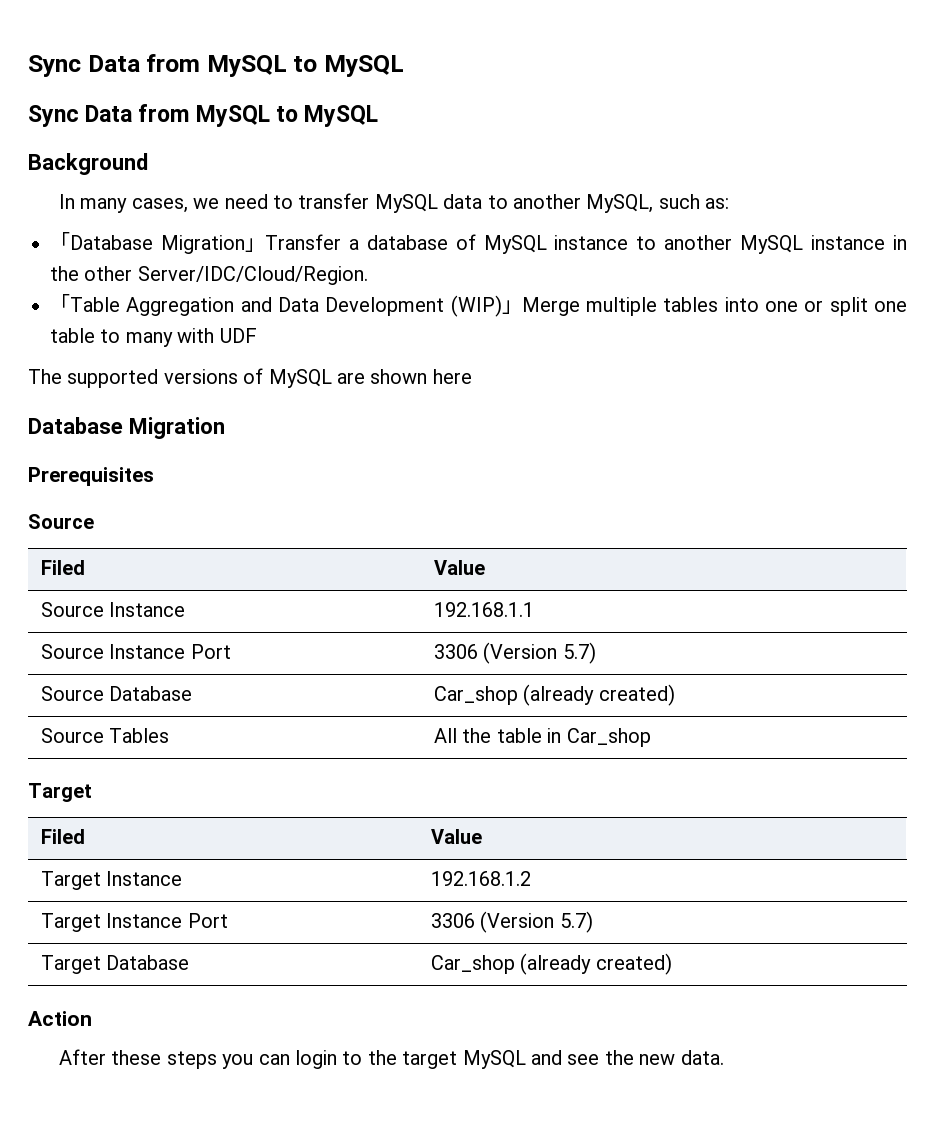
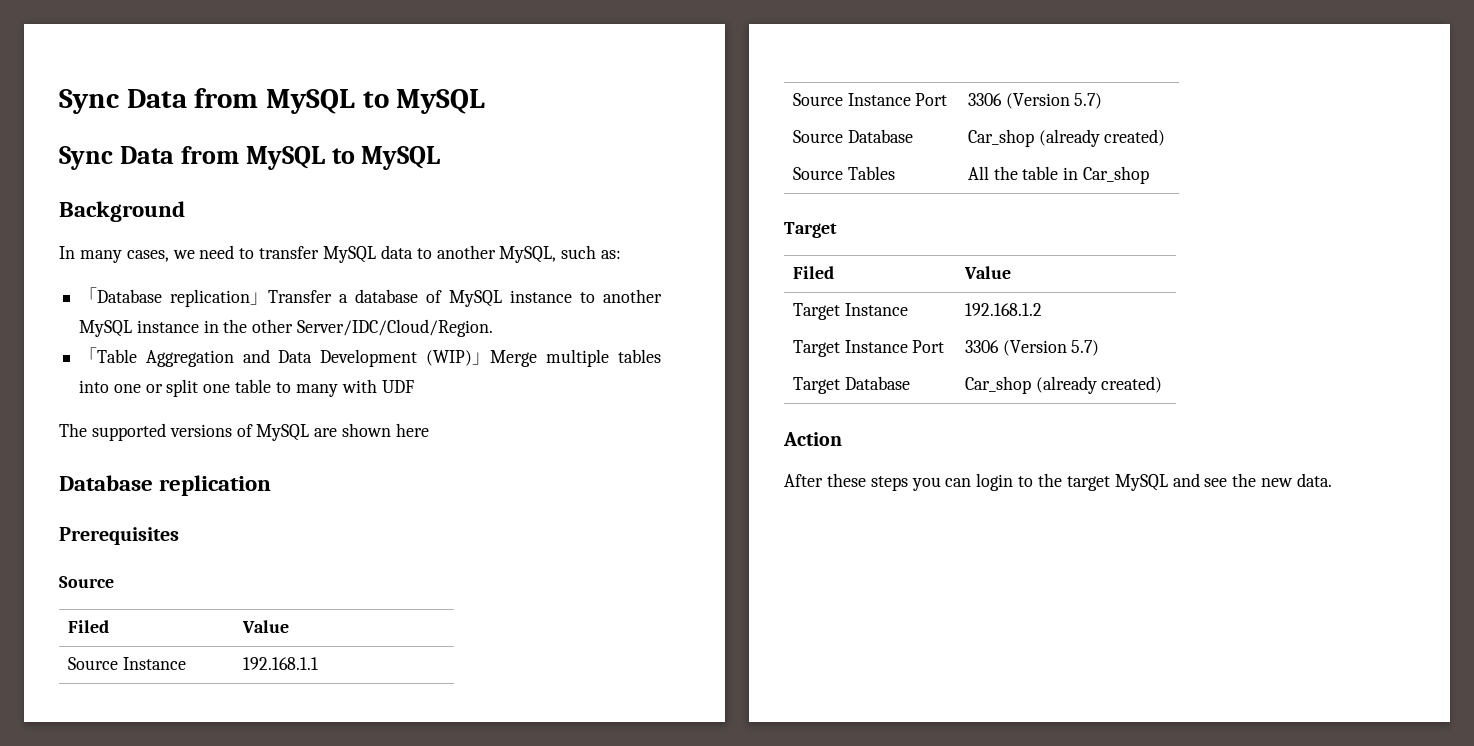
[160,235,245,254] Migration -> [169,289,250,307] replication
[128,417,225,439] Migration -> [159,475,272,496] replication

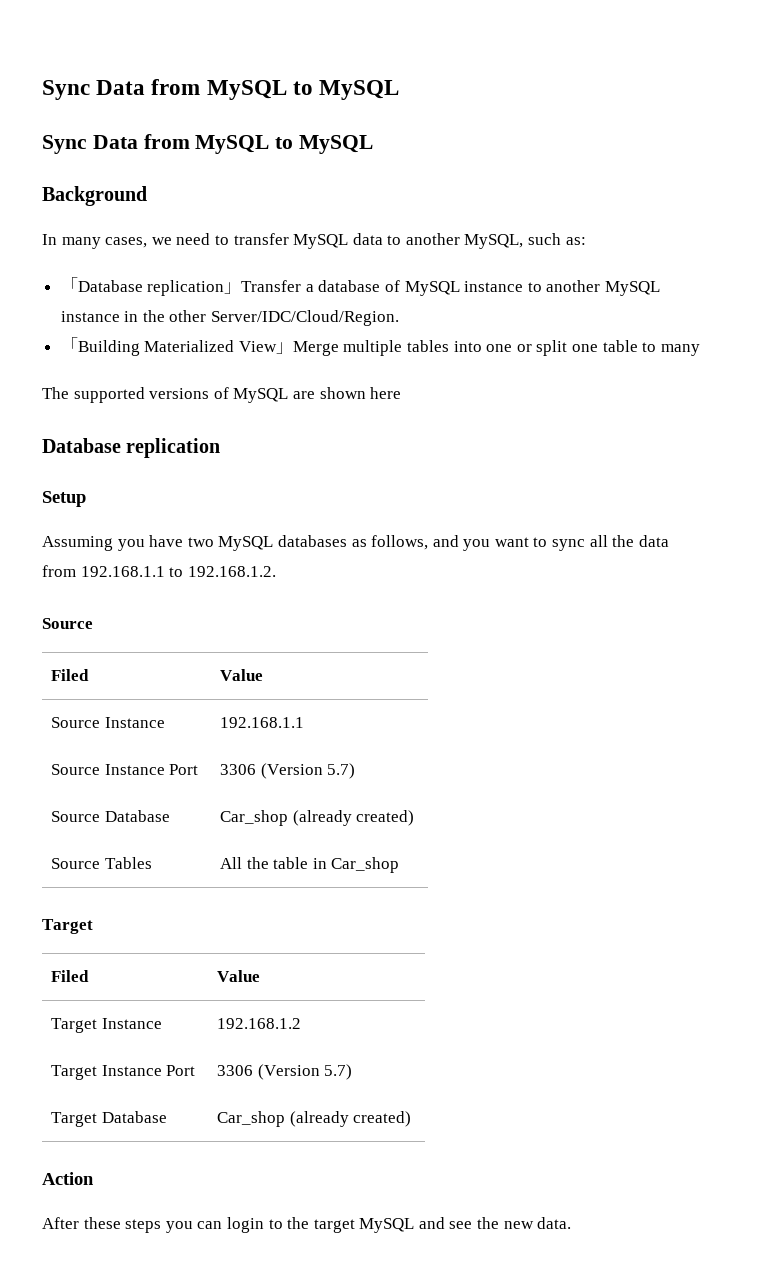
[96,349,473,367] Table Aggregation and Data Development (WIP) -> [77,340,277,356] Building Materialized View
[341,379,414,393] with UDF -> (700, 350) none
[59,527,179,545] Prerequisites -> [42,491,86,507] [42,535,669,551] [42,565,276,577] Setup // Assuming you have two MySQL databases as follows, and you want to sync all the data from 192.168.1.1 to 192.168.1.2.

